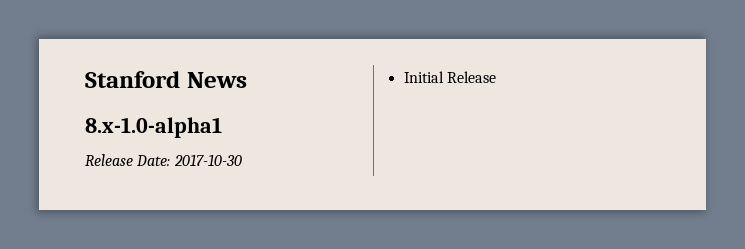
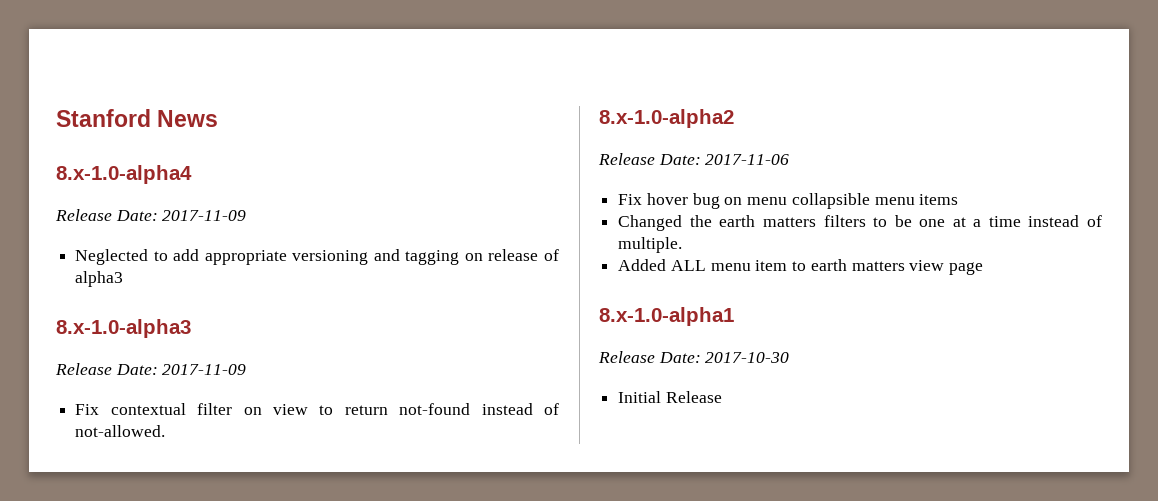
(247, 80) none -> [56,165,192,184] [55,209,247,221] [75,249,559,265] [75,271,124,287] [56,319,191,338] [55,363,247,375] [75,403,559,415] [75,425,166,437] [599,109,734,128] [598,153,790,165] [618,193,959,209] [618,215,1102,231] [618,237,683,253] [618,259,984,275] // 8.x-1.0-alpha4 // Release Date: 2017-11-09 // Neglected to add appropriate versioning and tagging on release of alpha3 // 8.x-1.0-alpha3 // Release Date: 2017-11-09 // Fix contextual filter on view to return not-found instead of not-allowed. // 8.x-1.0-alpha2 // Release Date: 2017-11-06 // Fix hover bug on menu collapsible menu items // Changed the earth matters filters to be one at a time instead of multiple. // Added ALL menu item to earth matters view page

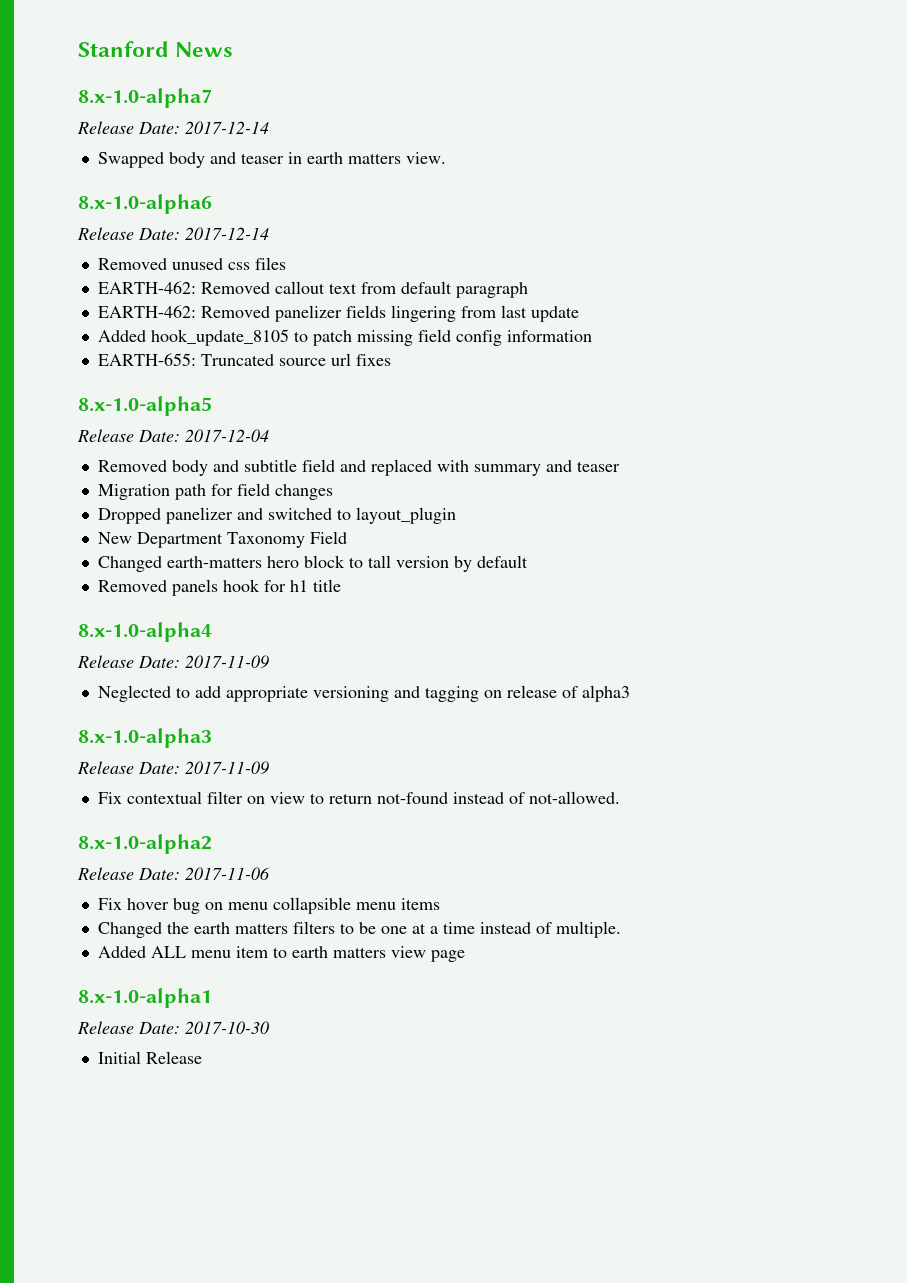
(219, 118) none -> [78,88,212,108] [77,121,269,134] [97,152,446,168] [78,194,212,214] [77,227,269,240] [97,257,286,270] [97,281,528,298] [97,305,579,322] [97,329,592,346] [97,353,391,366] [78,396,212,416] [77,429,269,442] [97,459,620,476] [97,483,333,500] [97,507,456,524] [97,531,347,548] [97,555,528,572] [97,579,341,596] // 8.x-1.0-alpha7 // Release Date: 2017-12-14 // Swapped body and teaser in earth matters view. // 8.x-1.0-alpha6 // Release Date: 2017-12-14 // Removed unused css files // EARTH-462: Removed callout text from default paragraph // EARTH-462: Removed panelizer fields lingering from last update // Added hook_update_8105 to patch missing field config information // EARTH-655: Truncated source url fixes // 8.x-1.0-alpha5 // Release Date: 2017-12-04 // Removed body and subtitle field and replaced with summary and teaser // Migration path for field changes // Dropped panelizer and switched to layout_plugin // New Department Taxonomy Field // Changed earth-matters hero block to tall version by default // Removed panels hook for h1 title

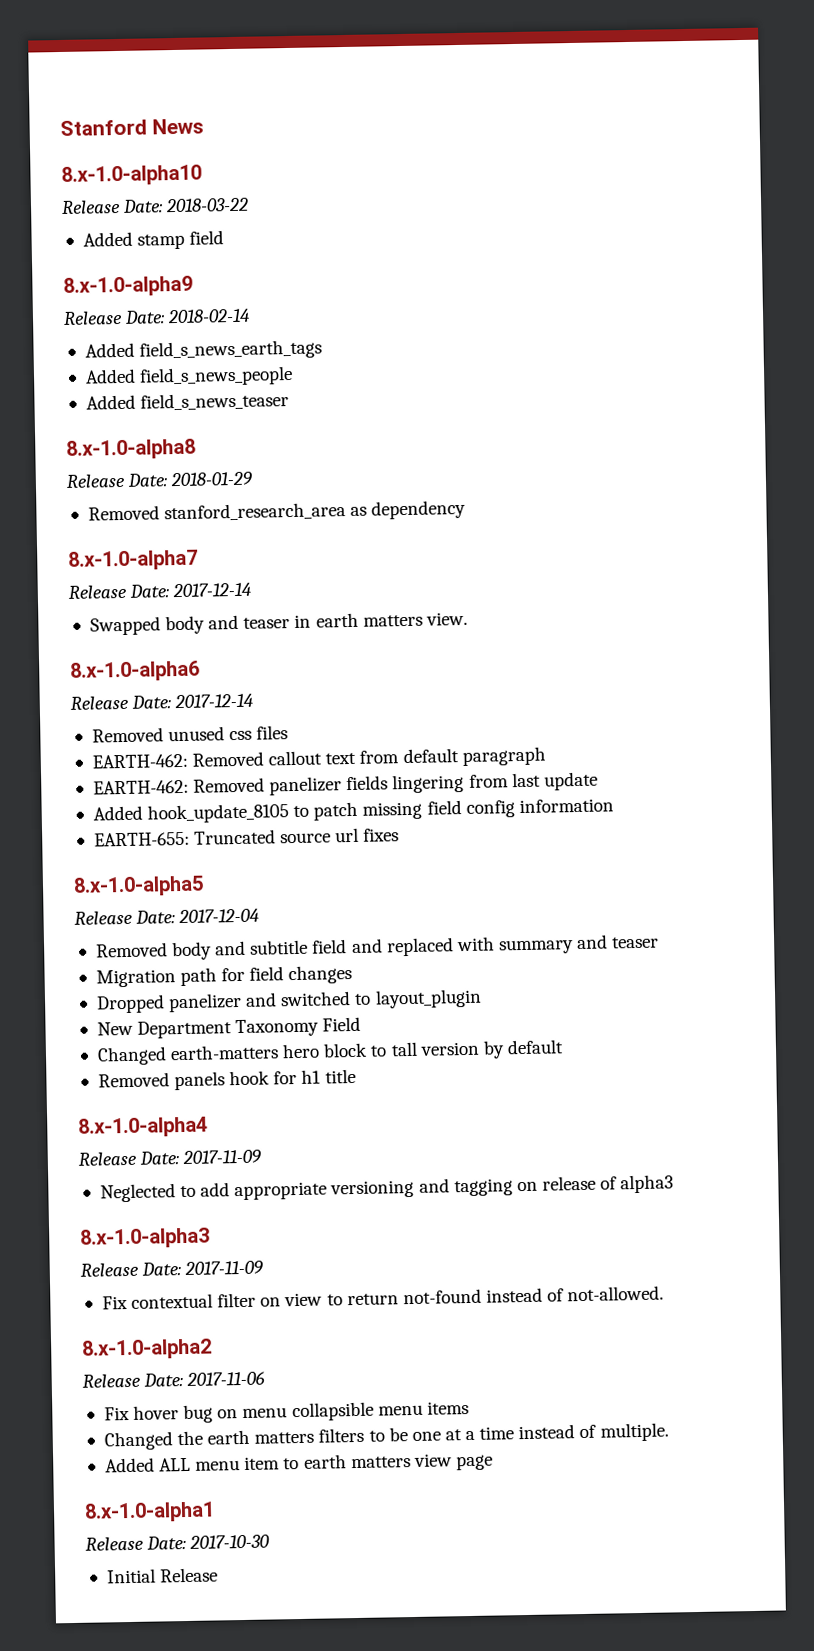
(234, 49) none -> [61,164,202,186] [61,197,250,214] [82,230,225,250] [63,275,193,297] [63,308,251,325] [84,339,323,361] [84,365,294,387] [85,392,290,411] [66,438,196,460] [66,471,253,488] [87,499,467,522] // 8.x-1.0-alpha10 // Release Date: 2018-03-22 // Added stamp field // 8.x-1.0-alpha9 // Release Date: 2018-02-14 // Added field_s_news_earth_tags // Added field_s_news_people // Added field_s_news_teaser // 8.x-1.0-alpha8 // Release Date: 2018-01-29 // Removed stanford_research_area as dependency

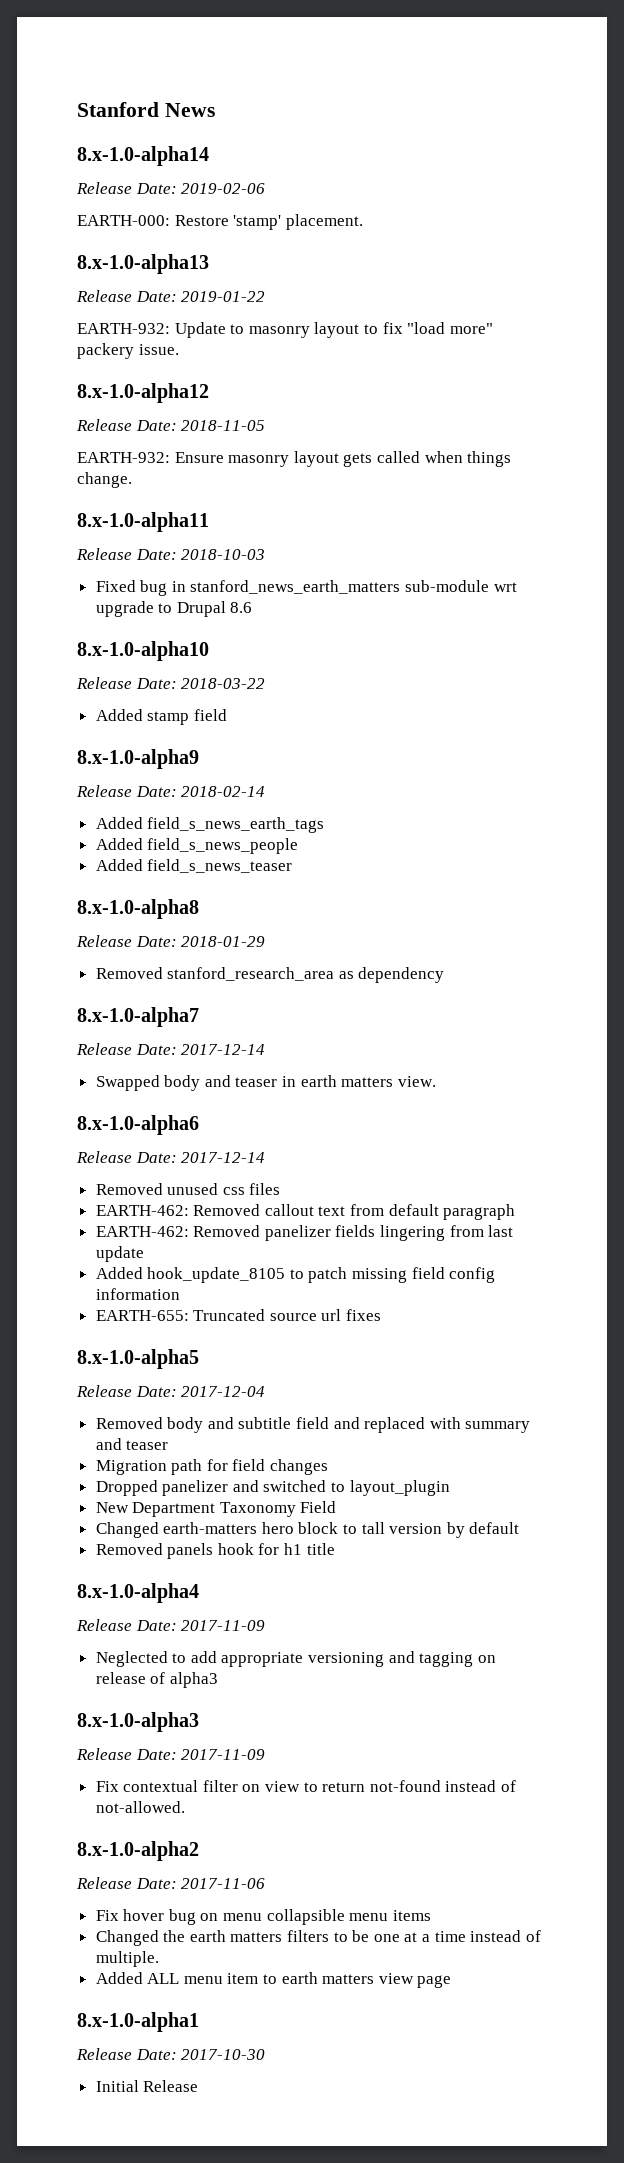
(204, 126) none -> [77,146,209,166] [76,182,266,194] [77,214,363,230] [77,254,209,274] [76,290,266,302] [77,322,493,338] [77,343,179,359] [77,383,209,403] [76,419,266,431] [77,451,512,467] [77,472,132,488] [77,512,209,532] [76,548,266,560] [95,580,517,596] [95,601,253,617] // 8.x-1.0-alpha14 // Release Date: 2019-02-06 // EARTH-000: Restore 'stamp' placement. // 8.x-1.0-alpha13 // Release Date: 2019-01-22 // EARTH-932: Update to masonry layout to fix "load more" packery issue. // 8.x-1.0-alpha12 // Release Date: 2018-11-05 // EARTH-932: Ensure masonry layout gets called when things change. // 8.x-1.0-alpha11 // Release Date: 2018-10-03 // Fixed bug in stanford_news_earth_matters sub-module wrt upgrade to Drupal 8.6

